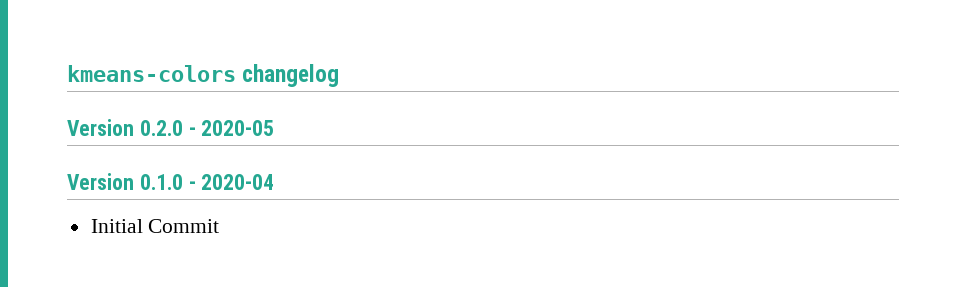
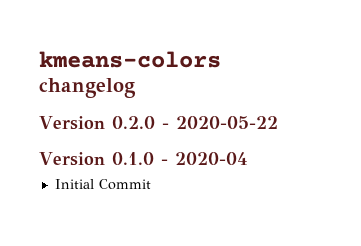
[201,120,275,136] 2020-05 -> [175,116,278,129] 2020-05-22

